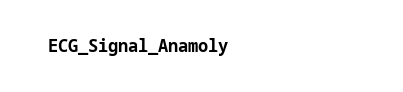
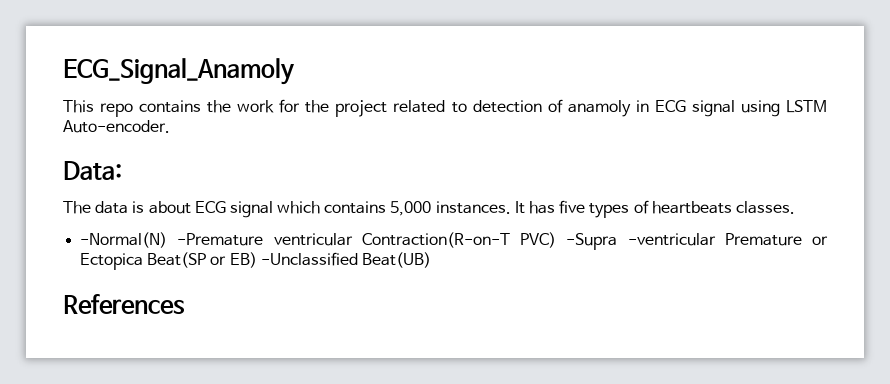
(228, 47) none -> [63,99,827,117] [63,120,170,133] [63,161,122,180] [63,200,795,218] [80,232,828,250] [80,252,431,270] [63,294,185,315] // This repo contains the work for the project related to detection of anamoly in ECG signal using LSTM Auto-encoder. // Data: // The data is about ECG signal which contains 5,000 instances. It has five types of heartbeats classes. // -Normal(N) -Premature ventricular Contraction(R-on-T PVC) -Supra -ventricular Premature or Ectopica Beat(SP or EB) -Unclassified Beat(UB) // References

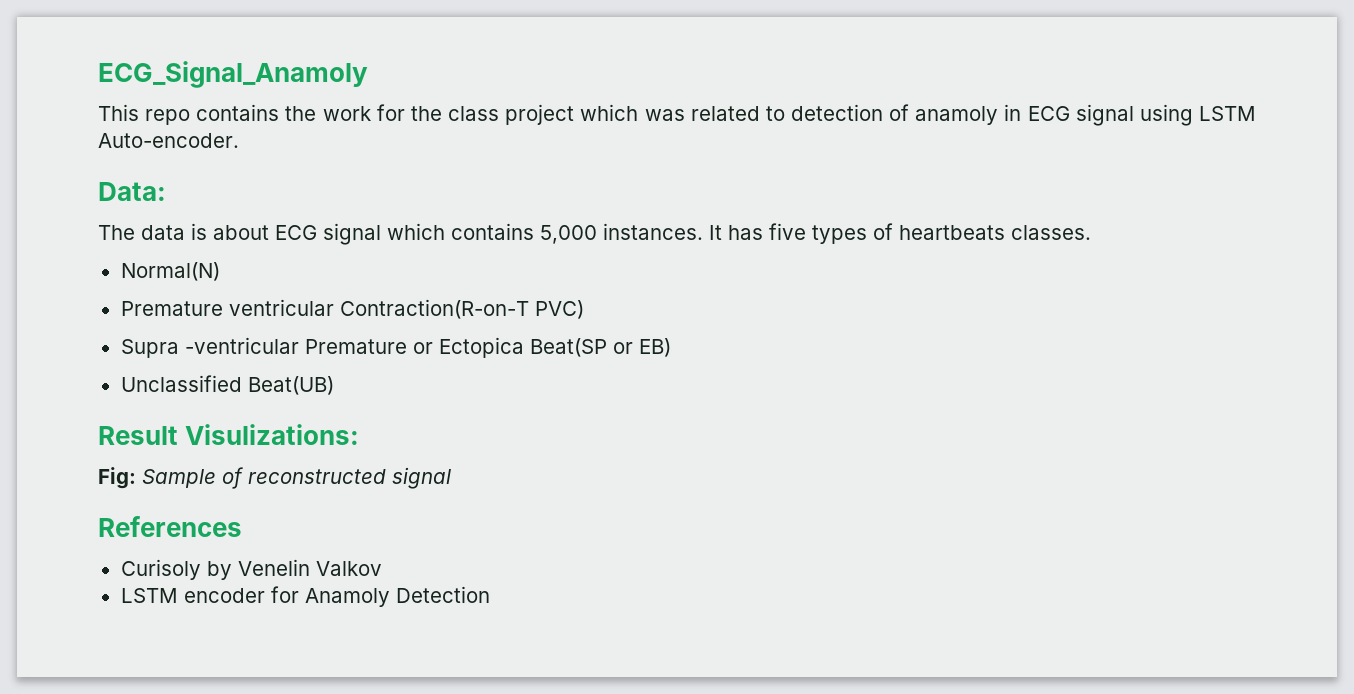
[335,100,388,117] project -> [448,104,685,125] class project which was
[80,232,264,248] -Normal(N) -Premature -> [120,262,220,281] [120,301,223,316] Normal(N) // Premature
[566,233,618,250] -Supra -> [120,339,179,358] // Supra
[260,252,358,266] -Unclassified -> [120,375,242,392] // Unclassified
[63,294,185,315] References -> [98,424,360,445] [98,467,451,489] [98,516,242,537] [120,559,382,580] [120,586,490,607] Result Visulizations: // Fig: Sample of reconstructed signal // References // Curisoly by Venelin Valkov // LSTM encoder for Anamoly Detection

